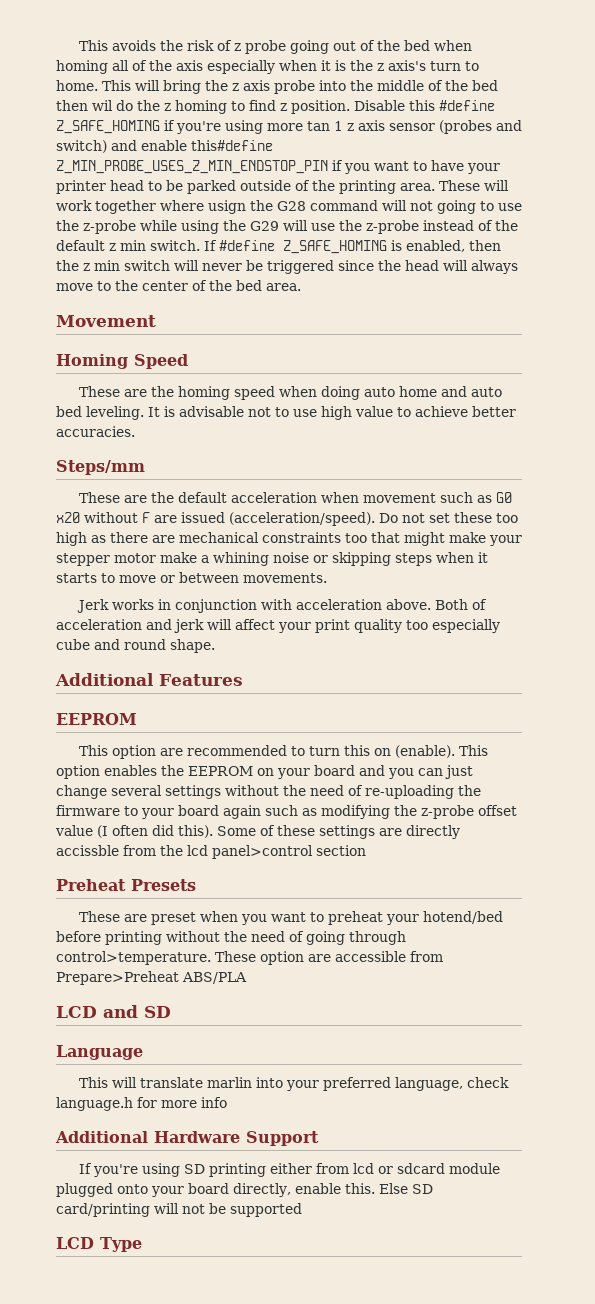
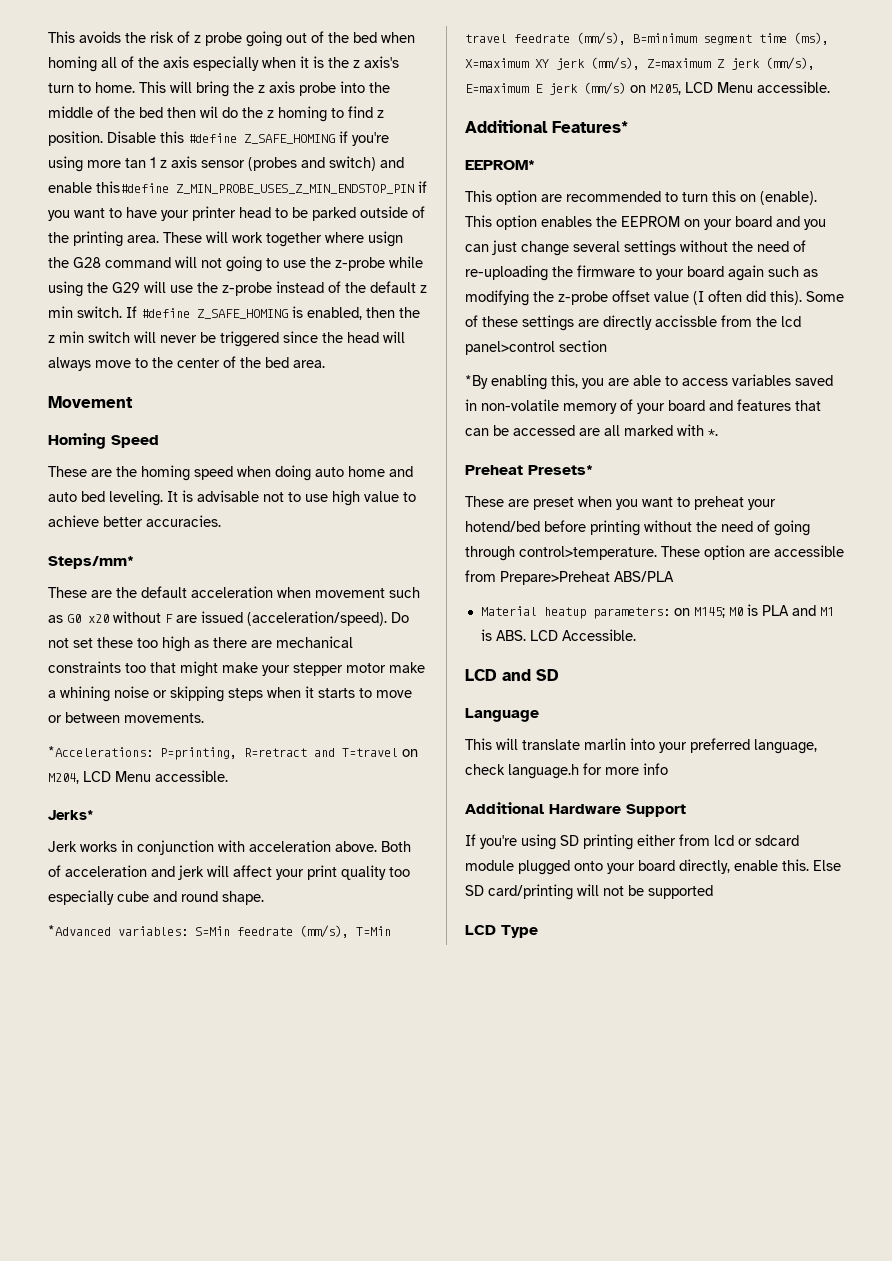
[56,460,145,475] Steps/mm -> [48,556,134,569] Steps/mm*
(327, 578) none -> [48,746,418,760] [48,770,228,784] [48,810,94,820] // *Accelerations: P=printing, R=retract and T=travel on M204, LCD Menu accessible. // Jerks*
[55,673,243,686] [56,713,137,725] // Additional Features // EEPROM -> [48,925,391,938] [465,32,829,45] [465,57,815,70] [465,81,830,95] [465,120,628,133] [465,160,535,170] // *Advanced variables: S=Min feedrate (mm/s), T=Min travel feedrate (mm/s), B=minimum segment time (ms), X=maximum XY jerk (mm/s), Z=maximum Z jerk (mm/s), E=maximum E jerk (mm/s) on M205, LCD Menu accessible. // Additional Features* // EEPROM*
(366, 850) none -> [465,374,833,390] [465,399,821,414] [465,424,718,436] // *By enabling this, you are able to access variables saved in non-volatile memory of your board and features that can be accessed are all marked with *.
[131,879,196,891] Presets -> [528,465,593,475] Presets*
(247, 978) none -> [480,604,834,619] [480,629,636,641] // Material heatup parameters: on M145; M0 is PLA and M1 is ABS. LCD Accessible.

